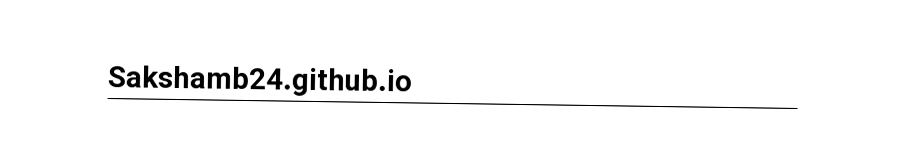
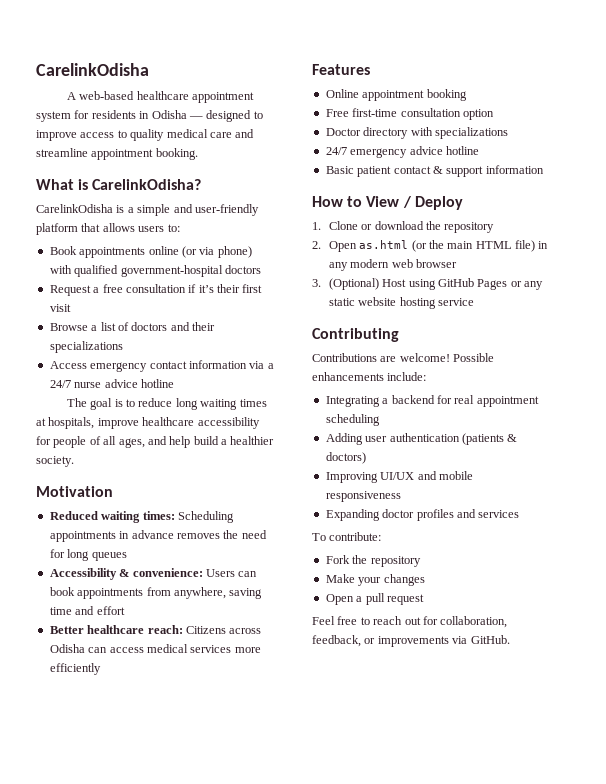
[107,65,413,98] Sakshamb24.github.io -> [36,63,149,76] [66,91,255,103] [36,110,263,122] [36,129,255,141] [36,148,198,160] [36,179,202,190] [36,204,259,216] [36,223,180,235] [49,246,252,258] [49,265,261,277] [49,284,263,296] [49,304,71,312] [49,322,215,331] [49,341,123,353] [49,360,274,372] [49,379,174,388] [66,398,267,410] [36,417,260,429] [36,436,275,448] [36,456,74,467] [36,486,113,497] [49,511,234,523] [49,530,267,542] [49,549,127,561] [49,568,258,580] [49,587,263,599] [49,606,125,615] [49,625,262,634] [49,644,261,653] [49,663,101,675] [312,64,370,75] [325,89,467,101] [325,108,494,120] [325,127,508,139] [325,146,479,158] [325,165,544,177] [312,196,463,210] [312,221,495,233] [312,240,549,252] [328,259,457,271] [312,278,544,290] [328,297,474,309] [312,328,399,342] [312,353,495,362] [312,372,427,381] [325,395,539,407] [325,414,380,426] [325,433,518,445] [325,452,366,464] [325,471,473,483] [325,491,401,502] [325,509,520,521] [312,532,382,541] [325,555,421,567] [325,574,425,586] [325,593,424,605] [312,616,508,628] [312,635,510,647] CarelinkOdisha // A web-based healthcare appointment system for residents in Odisha — designed to improve access to quality medical care and streamline appointment booking. // What is CarelinkOdisha? // CarelinkOdisha is a simple and user-friendly platform that allows users to: // Book appointments online (or via phone) with qualified government-hospital doctors // Request a free consultation if it’s their first visit // Browse a list of doctors and their specializations // Access emergency contact information via a 24/7 nurse advice hotline // The goal is to reduce long waiting times at hospitals, improve healthcare accessibility for people of all ages, and help build a healthier society. // Motivation // Reduced waiting times: Scheduling appointments in advance removes the need for long queues // Accessibility & convenience: Users can book appointments from anywhere, saving time and effort // Better healthcare reach: Citizens across Odisha can access medical services more efficiently // Features // Online appointment booking // Free first-time consultation option // Doctor directory with specializations // 24/7 emergency advice hotline // Basic patient contact & support information // How to View / Deploy // 1. Clone or download the repository // 2. Open as.html (or the main HTML file) in any modern web browser // 3. (Optional) Host using GitHub Pages or any static website hosting service // Contributing // Contributions are welcome! Possible enhancements include: // Integrating a backend for real appointment scheduling // Adding user authentication (patients & doctors) // Improving UI/UX and mobile responsiveness // Expanding doctor profiles and services // To contribute: // Fork the repository // Make your changes // Open a pull request // Feel free to reach out for collaboration, feedback, or improvements via GitHub.

